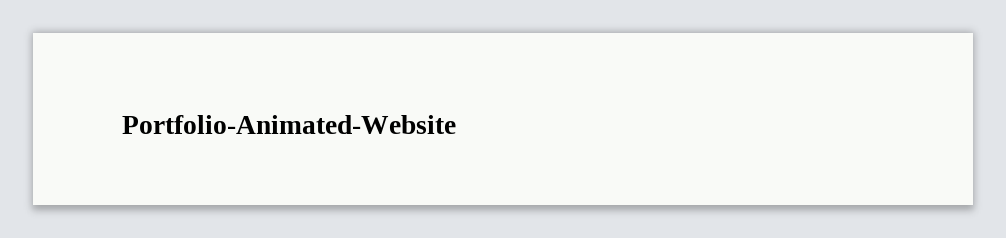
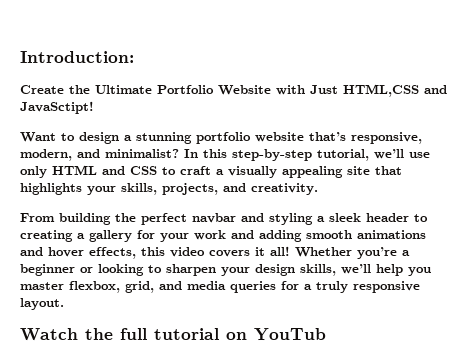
[122,115,456,134] Portfolio-Animated-Website -> [20,51,134,63] [20,84,447,97] [20,101,94,114] [20,132,422,144] [20,149,430,161] [20,165,402,178] [20,183,318,195] [20,213,428,225] [20,230,426,242] [20,246,410,259] [20,264,431,276] [20,281,420,293] [20,298,64,310] [20,328,326,341] Introduction: // Create the Ultimate Portfolio Website with Just HTML,CSS and JavaSctipt! // Want to design a stunning portfolio website that’s responsive, modern, and minimalist? In this step-by-step tutorial, we’ll use only HTML and CSS to craft a visually appealing site that highlights your skills, projects, and creativity. // From building the perfect navbar and styling a sleek header to creating a gallery for your work and adding smooth animations and hover effects, this video covers it all! Whether you’re a beginner or looking to sharpen your design skills, we’ll help you master flexbox, grid, and media queries for a truly responsive layout. // Watch the full tutorial on YouTub

